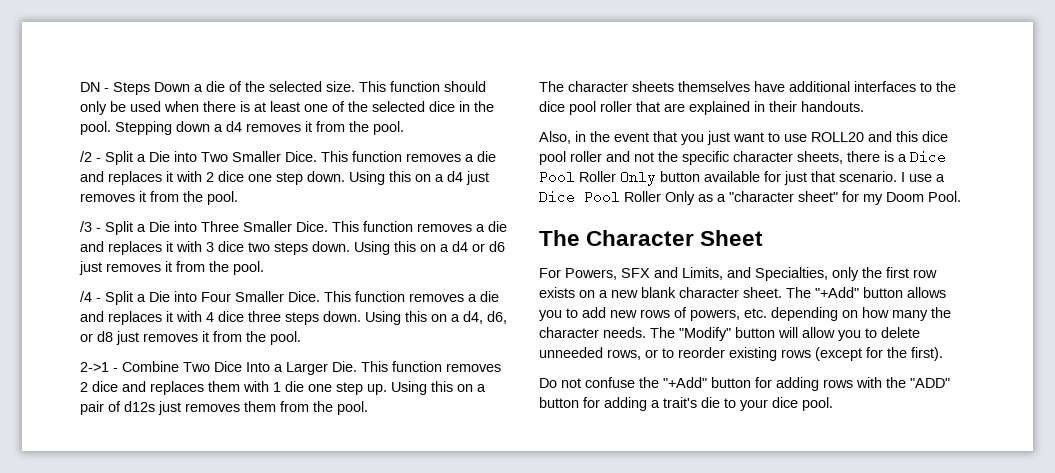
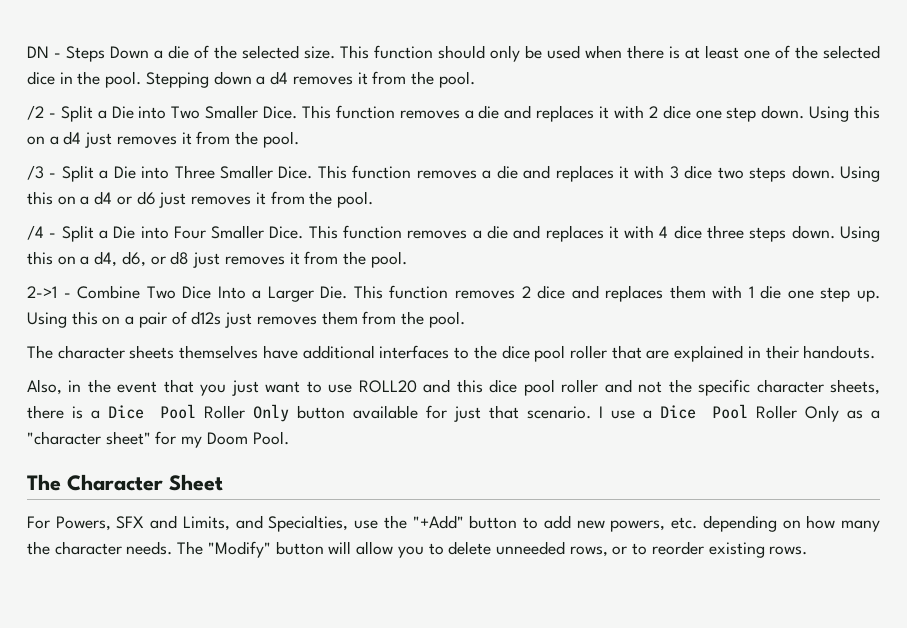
[832,267,937,281] [539,287,946,298] [539,310,562,321] only the first row exists on a new blank character sheet. The "+Add" button allows you -> [354,515,518,529] use the "+Add" button
[640,307,687,318] rows of -> (605, 524) none
[781,347,943,361] [539,377,950,391] [539,397,833,411] rows (except for the first). // Do not confuse the "+Add" button for adding rows with the "ADD" button for adding a trait's die to your dice pool. -> [769,546,808,555] rows.

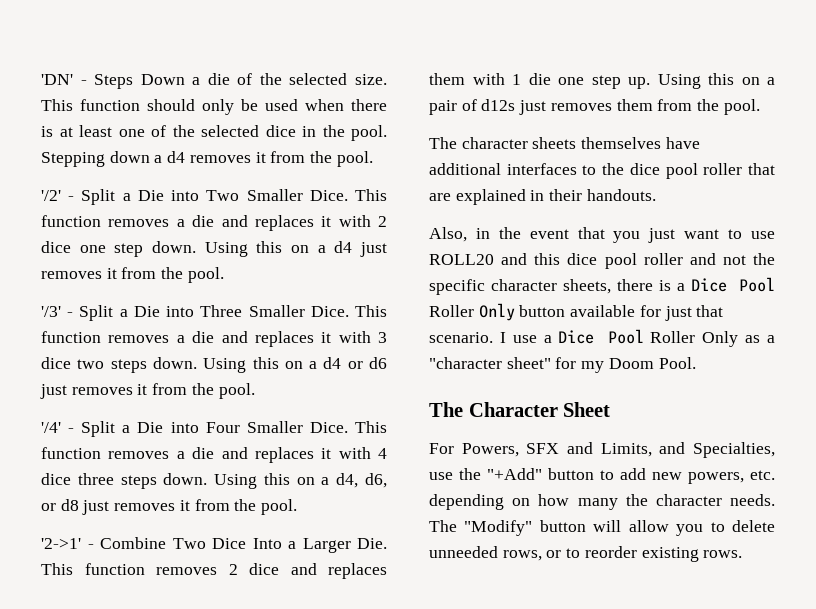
[27,46,49,58] DN -> [41,74,73,85] 'DN'
[27,105,44,120] /2 -> [41,190,61,201] '/2'
[27,165,44,180] /3 -> [41,306,61,317] '/3'
[27,225,44,240] /4 -> [41,422,61,433] '/4'
[27,286,57,298] 2->1 -> [41,538,81,549] '2->1'

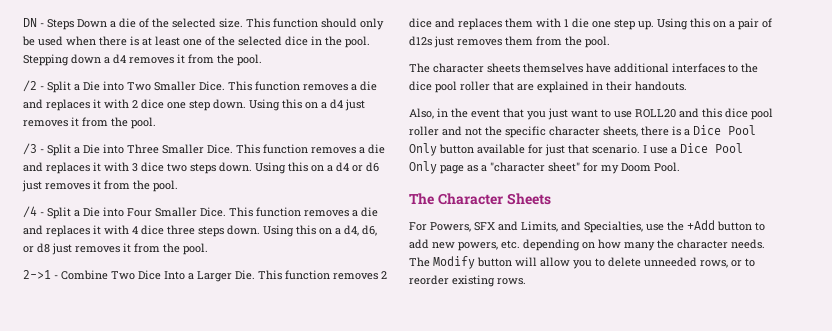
[41,74,73,85] 'DN' -> [23,18,37,27] DN
[41,190,61,201] '/2' -> [23,80,37,92] /2
[41,306,61,317] '/3' -> [23,143,37,155] /3
[41,422,61,433] '/4' -> [23,206,37,218] /4
[41,538,81,549] '2->1' -> [23,270,51,279] 2->1
[429,305,474,317] Roller -> (756, 130) none
[650,331,739,347] Roller Only -> [409,161,464,174] Only page
[563,402,611,417] Sheet -> [506,193,551,205] Sheets
[487,468,542,480] "+Add" -> [687,220,715,230] +Add
[464,520,533,536] "Modify" -> [433,256,475,269] Modify

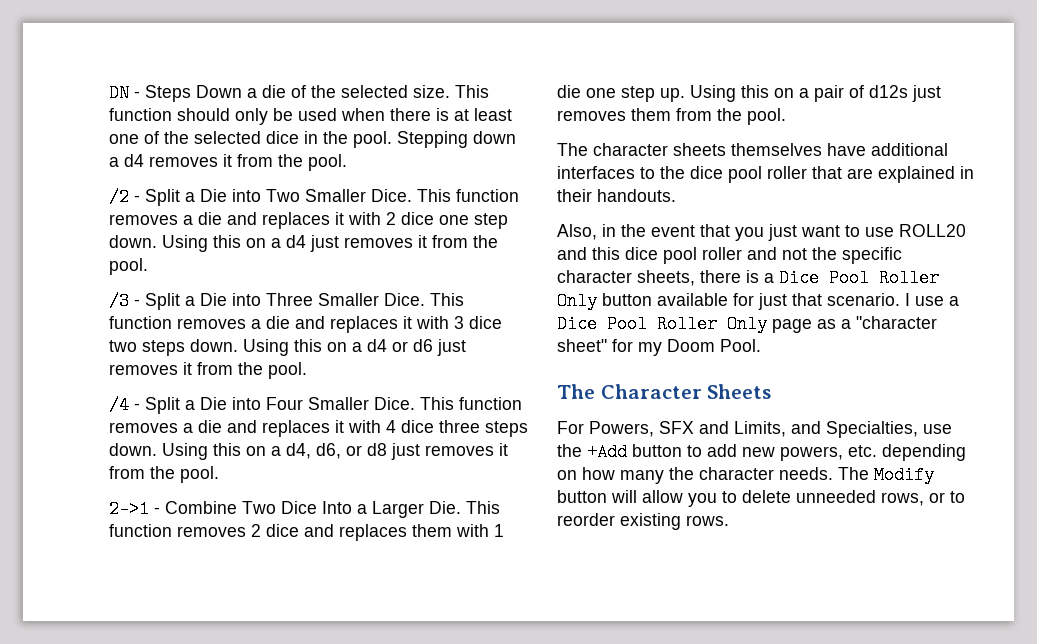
(756, 130) none -> [879,269,939,287] Roller
(743, 148) none -> [657,315,717,333] Roller

